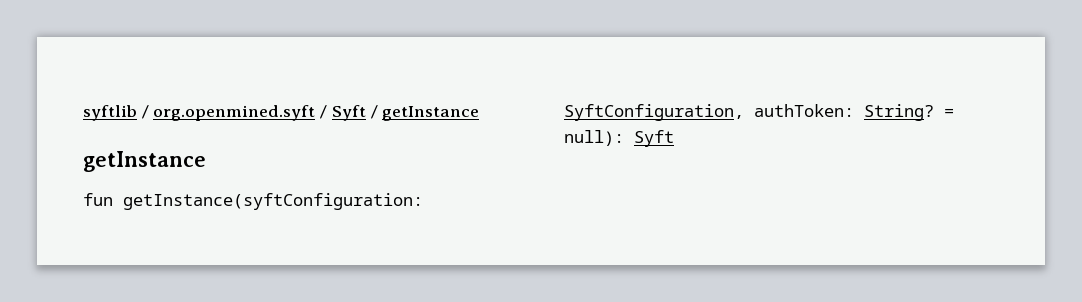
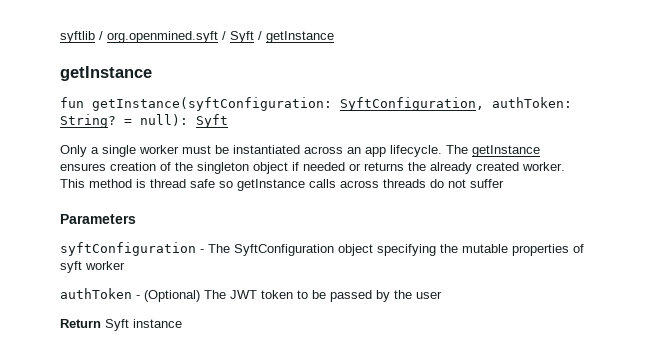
(674, 138) none -> [60,145,540,157] [60,162,565,174] [60,179,504,191] [60,214,136,224] [60,242,584,256] [60,261,125,273] [60,288,442,302] [60,319,182,331] // Only a single worker must be instantiated across an app lifecycle. The getInstance ensures creation of the singleton object if needed or returns the already created worker. This method is thread safe so getInstance calls across threads do not suffer // Parameters // syftConfiguration - The SyftConfiguration object specifying the mutable properties of syft worker // authToken - (Optional) The JWT token to be passed by the user // Return Syft instance

